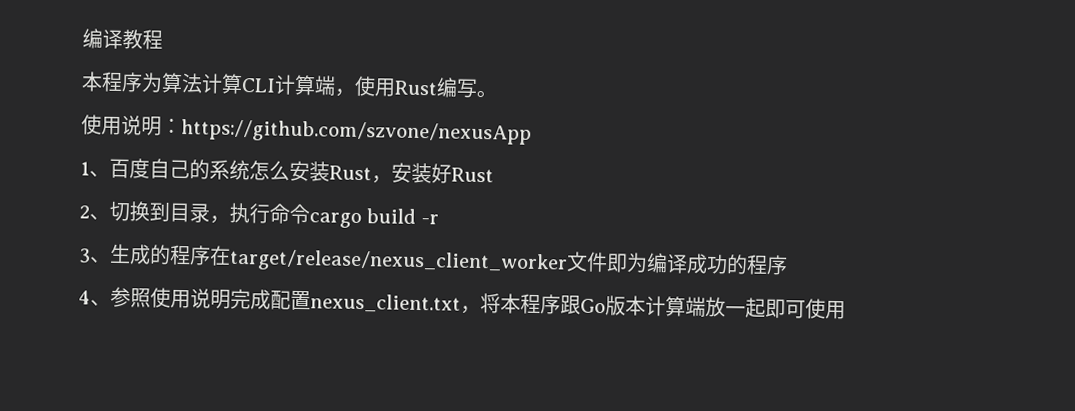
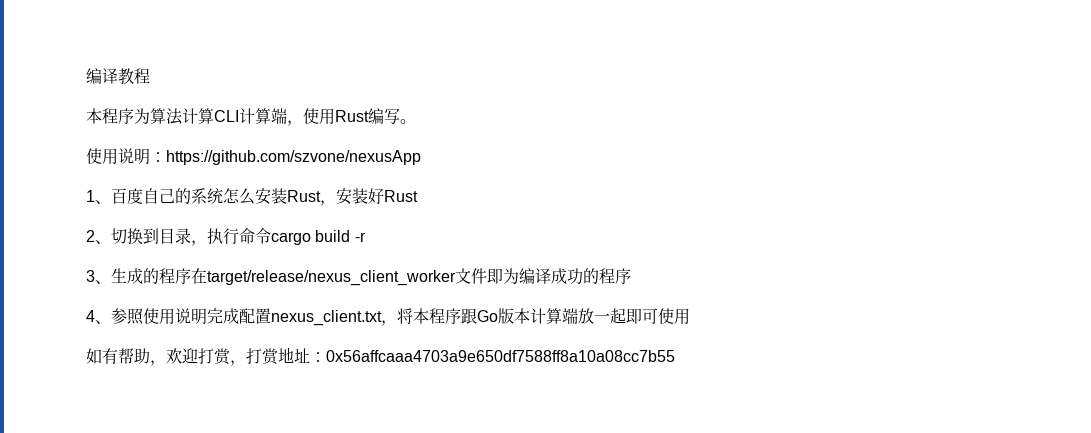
(846, 310) none -> [86,347,675,366] // 如有帮助，欢迎打赏，打赏地址：0x56affcaaa4703a9e650df7588ff8a10a08cc7b55

